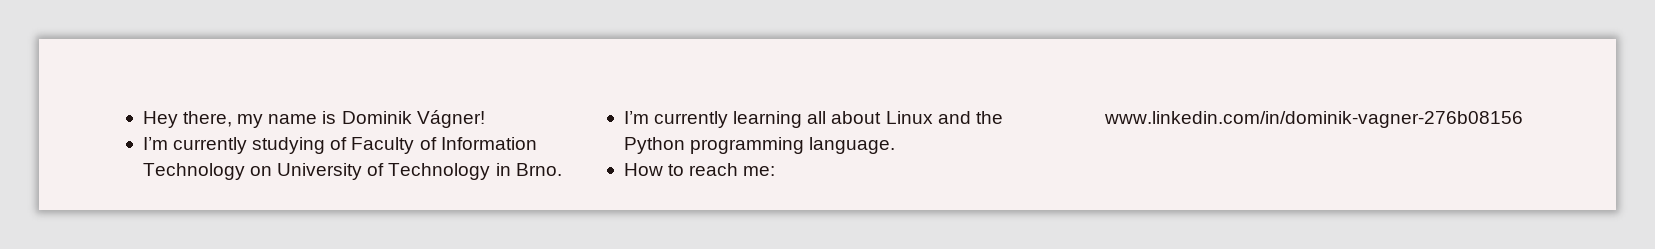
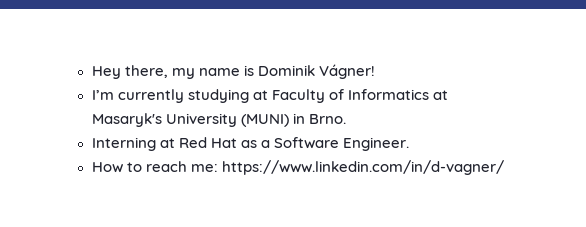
[330,137,348,150] of -> [252,90,268,100] at
[440,137,537,150] [142,163,562,180] [623,111,1003,128] [623,137,896,154] Information Technology on University of Technology in Brno. // I’m currently learning all about Linux and the Python programming language. -> [347,89,448,100] [91,113,346,127] [91,137,409,151] Informatics at Masaryk's University (MUNI) in Brno. // Interning at Red Hat as a Software Engineer.
[1103,111,1523,128] www.linkedin.com/in/dominik-vagner-276b08156 -> [221,160,504,175] https://www.linkedin.com/in/d-vagner/

